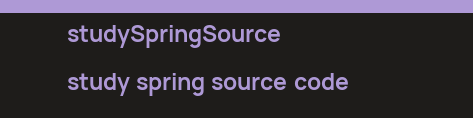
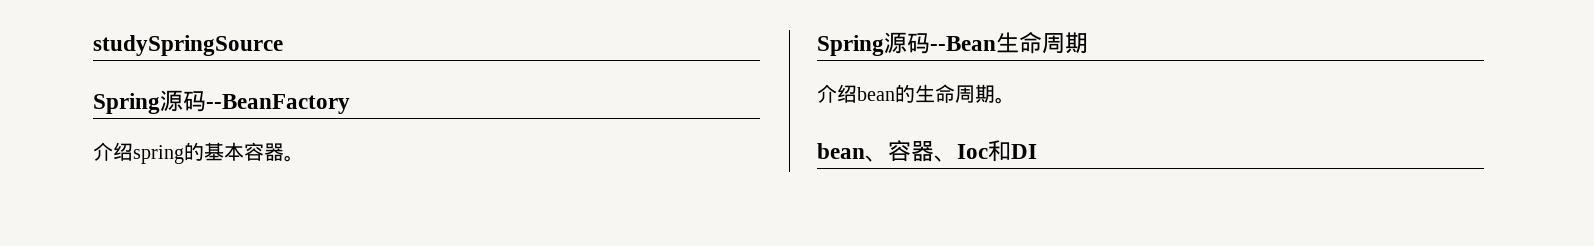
[67,73,349,96] study spring source code -> [93,90,350,114] [93,142,304,164] [817,32,1088,56] [817,84,1015,104] [817,140,1037,162] Spring源码--BeanFactory // 介绍spring的基本容器。 // Spring源码--Bean生命周期 // 介绍bean的生命周期。 // bean、容器、Ioc和DI

